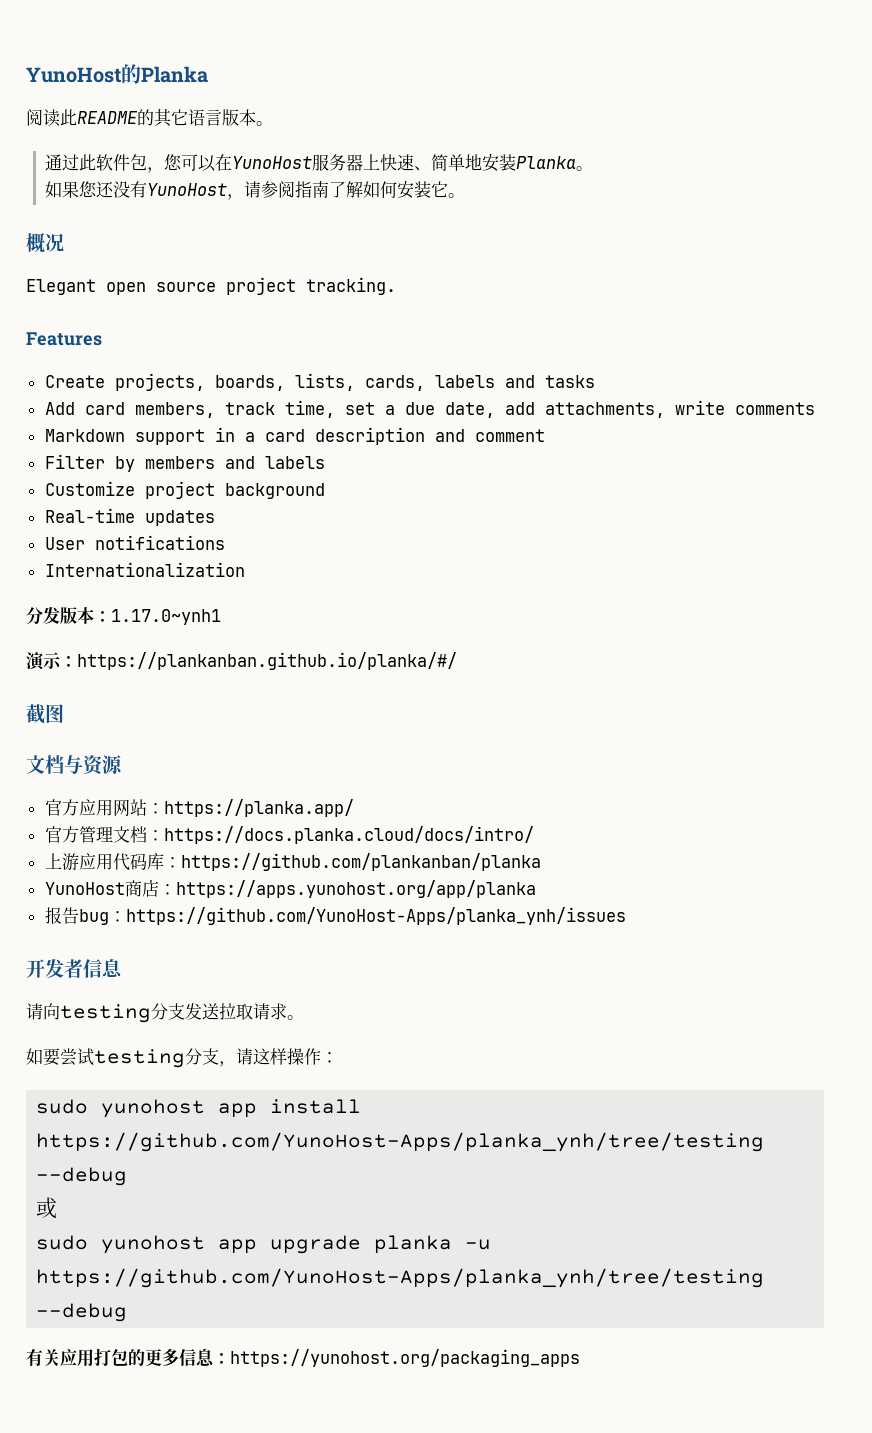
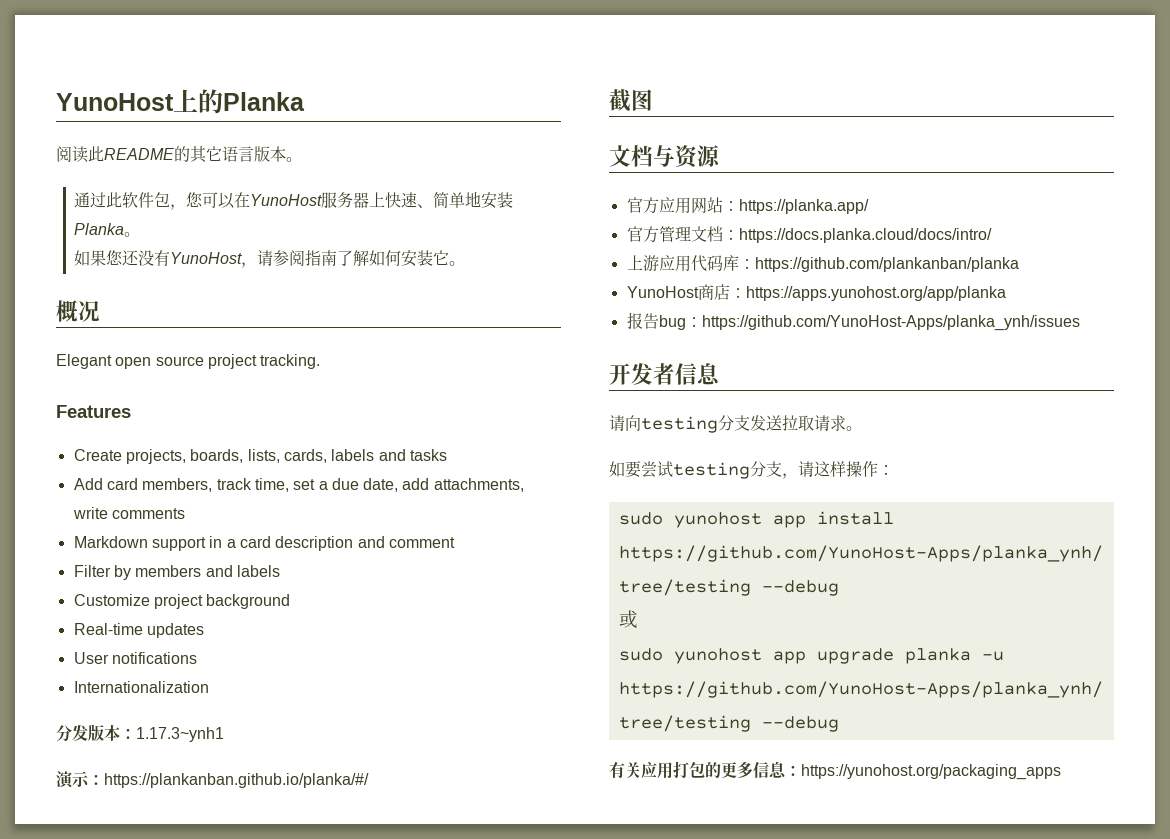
[26,67,121,83] YunoHost -> [56,89,198,112] YunoHost上
[111,609,221,625] 1.17.0~ynh1 -> [136,727,224,742] 1.17.3~ynh1

